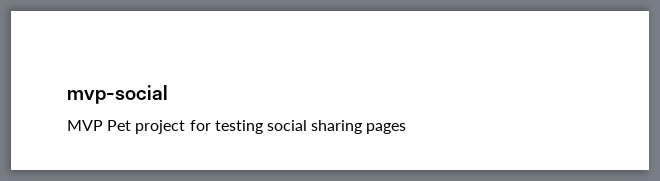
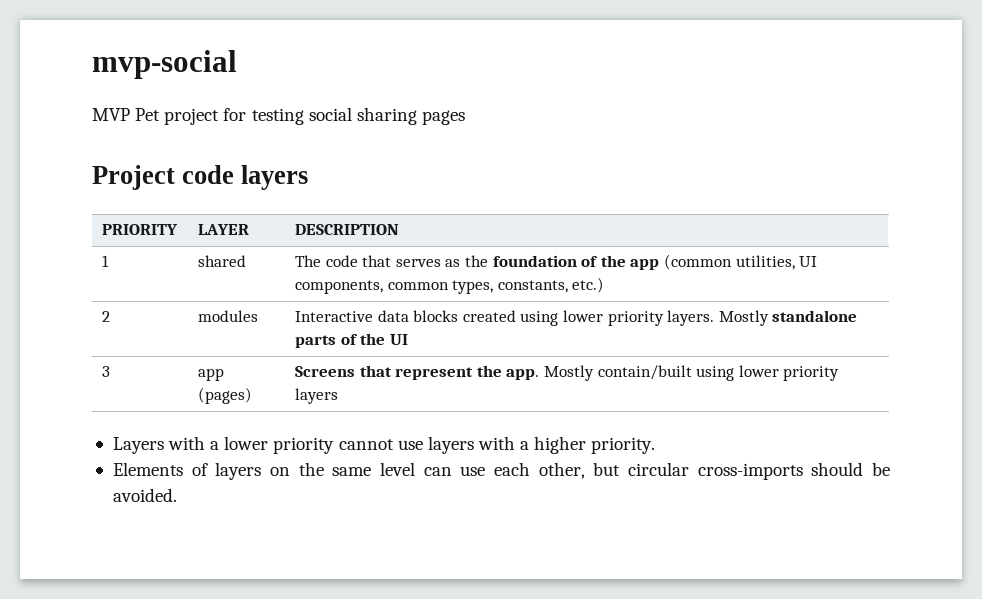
(407, 128) none -> [92,165,309,190] [102,224,179,235] [198,224,250,235] [295,224,400,235] [102,255,110,267] [198,255,247,267] [295,254,818,270] [295,277,605,294] [102,311,111,322] [198,310,259,322] [295,310,858,326] [295,333,408,348] [102,366,111,377] [198,368,225,381] [198,387,253,404] [295,365,840,381] [295,388,339,404] [112,436,656,454] [112,462,890,480] [112,488,177,502] // Project code layers // PRIORITY | LAYER | DESCRIPTION // 1 | shared | The code that serves as the foundation of the app (common utilities, UI components, common types, constants, etc.) // 2 | modules | Interactive data blocks created using lower priority layers. Mostly standalone parts of the UI // 3 | app (pages) | Screens that represent the app. Mostly contain/built using lower priority layers // Layers with a lower priority cannot use layers with a higher priority. // Elements of layers on the same level can use each other, but circular cross-imports should be avoided.

